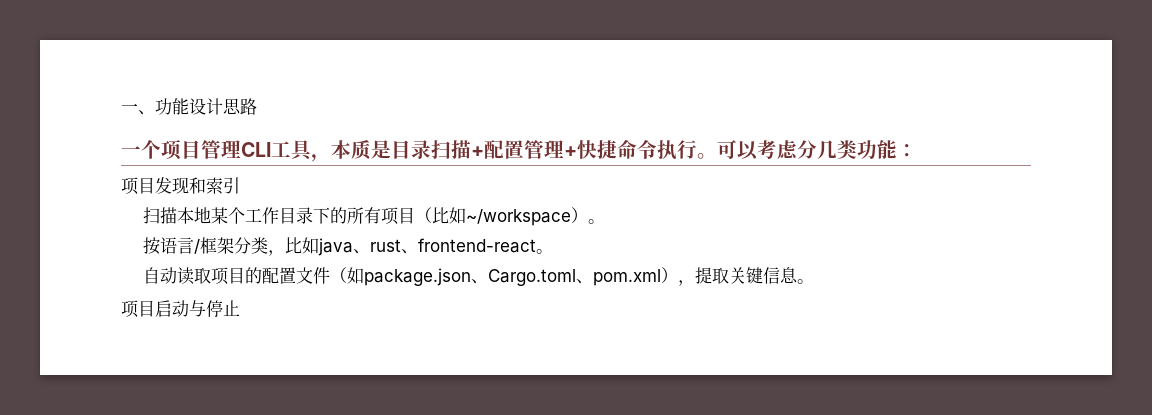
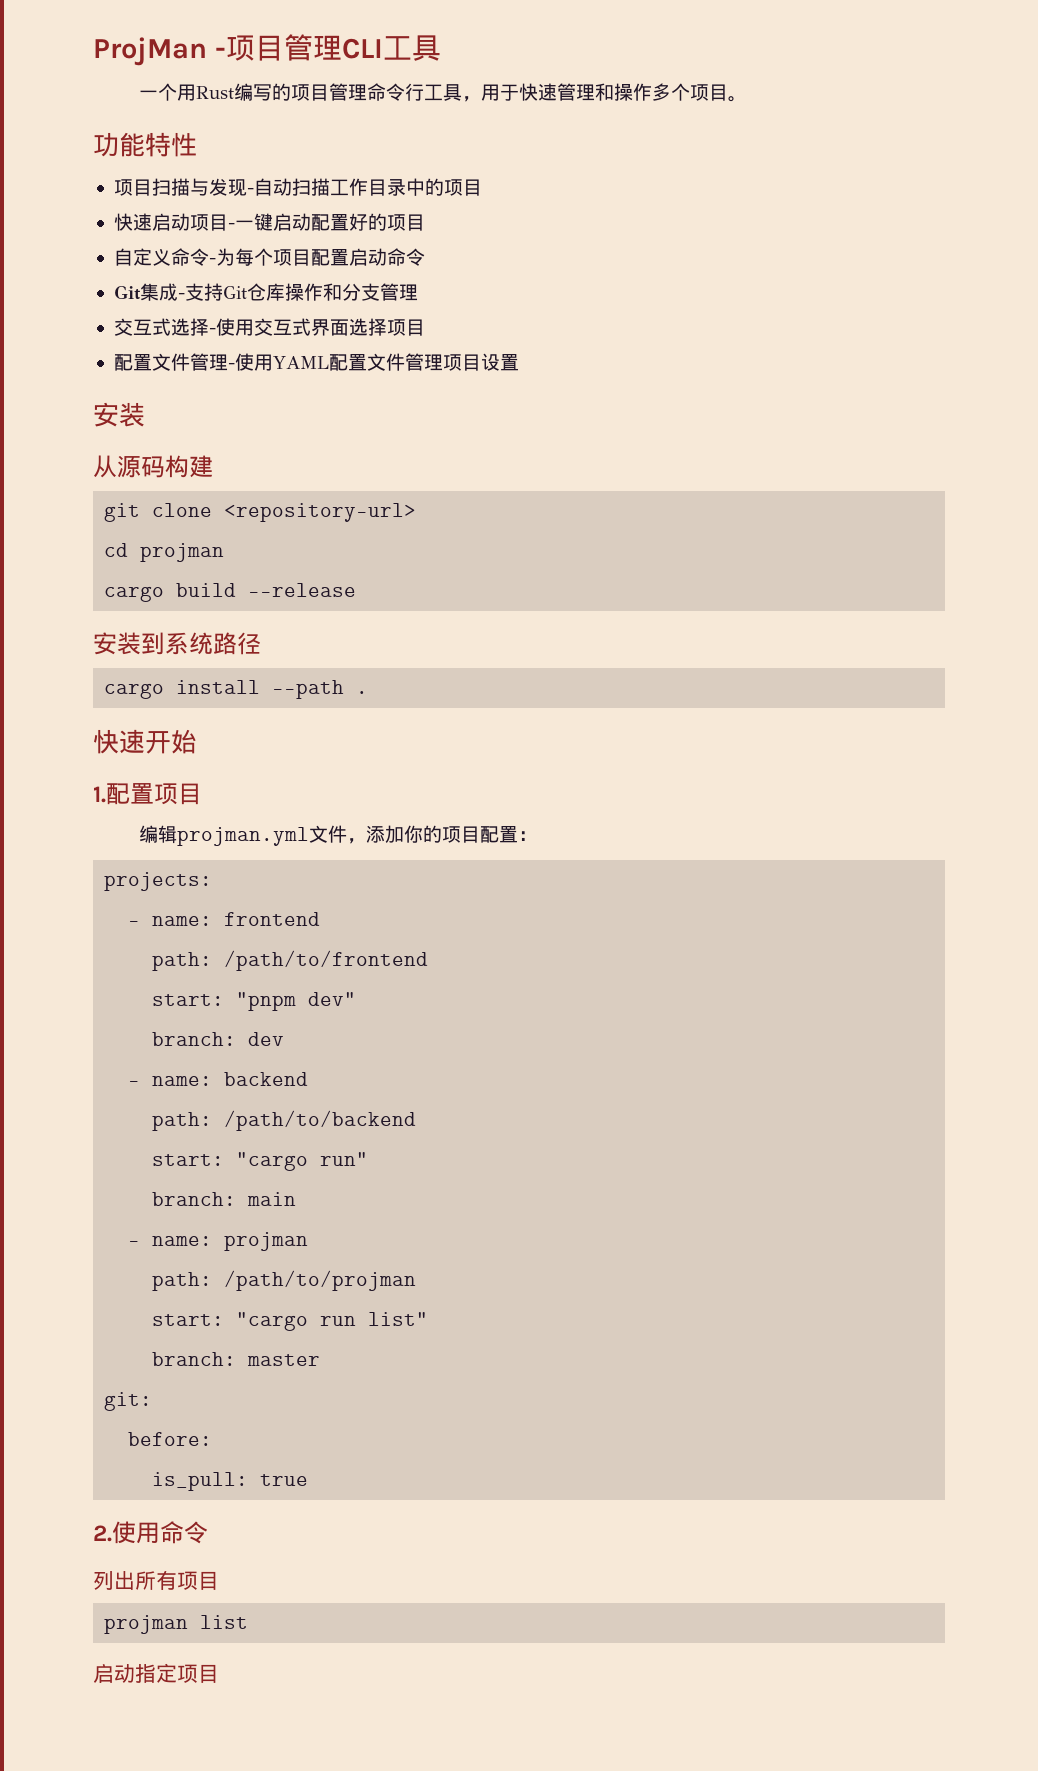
[121,98,257,115] [121,140,161,159] 一、功能设计思路 // 一个 -> [93,37,226,66] ProjMan -
[311,140,917,162] [121,177,240,195] [143,207,606,226] [143,237,554,256] [143,267,815,286] [121,300,240,318] ，本质是目录扫描+配置管理+快捷命令执行。可以考虑分几类功能： // 项目发现和索引 // 扫描本地某个工作目录下的所有项目（比如~/workspace）。 // 按语言/框架分类，比如java、rust、frontend-react。 // 自动读取项目的配置文件（如package.json、Cargo.toml、pom.xml），提取关键信息。 // 项目启动与停止 -> [138,83,747,102] [93,132,197,157] [113,178,482,196] [113,213,425,231] [113,248,425,266] [113,283,418,301] [113,318,425,336] [113,353,519,371] [93,402,145,427] [93,455,213,478] [104,503,417,522] [104,543,225,562] [104,583,357,602] [93,632,261,655] [104,680,369,699] [93,729,197,754] [93,783,202,805] [138,825,537,846] [104,872,213,891] [128,912,321,926] [152,950,429,971] [152,992,357,1011] [152,1032,285,1046] [128,1072,309,1086] [152,1110,417,1131] [152,1152,369,1171] [152,1192,297,1206] [128,1232,309,1251] [152,1270,417,1291] [152,1312,429,1331] [152,1352,321,1366] [104,1392,153,1411] [128,1432,213,1446] [152,1472,309,1491] [93,1521,208,1544] [93,1570,219,1590] [104,1615,249,1634] [93,1663,219,1683] // 一个用Rust编写的项目管理命令行工具，用于快速管理和操作多个项目。 // 功能特性 // 项目扫描与发现-自动扫描工作目录中的项目 // 快速启动项目-一键启动配置好的项目 // 自定义命令-为每个项目配置启动命令 // Git集成-支持Git仓库操作和分支管理 // 交互式选择-使用交互式界面选择项目 // 配置文件管理-使用YAML配置文件管理项目设置 // 安装 // 从源码构建 // git clone <repository-url> // cd projman // cargo build --release // 安装到系统路径 // cargo install --path . // 快速开始 // 1.配置项目 // 编辑projman.yml文件，添加你的项目配置： // projects: // - name: frontend // path: /path/to/frontend // start: "pnpm dev" // branch: dev // - name: backend // path: /path/to/backend // start: "cargo run" // branch: main // - name: projman // path: /path/to/projman // start: "cargo run list" // branch: master // git: // before: // is_pull: true // 2.使用命令 // 列出所有项目 // projman list // 启动指定项目

